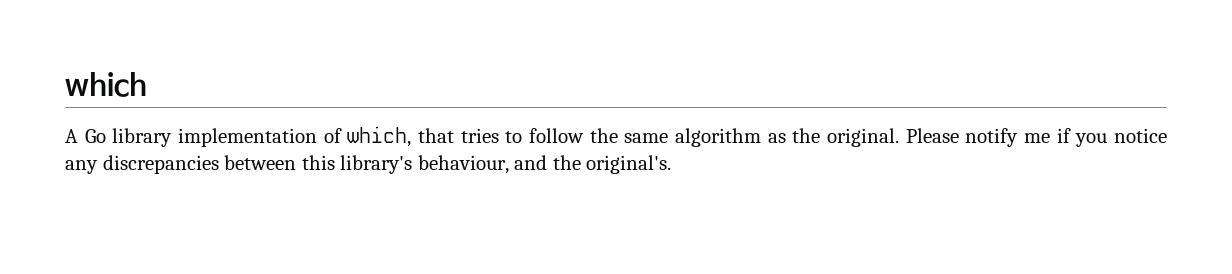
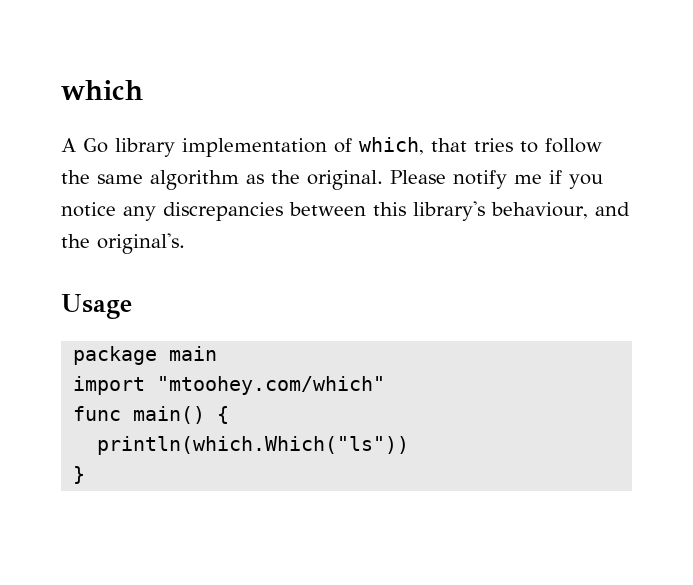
(672, 164) none -> [61,294,132,319] [73,346,218,365] [73,376,386,395] [73,406,230,424] [97,436,410,455] [73,466,86,484] // Usage // package main // import "mtoohey.com/which" // func main() { // println(which.Which("ls")) // }

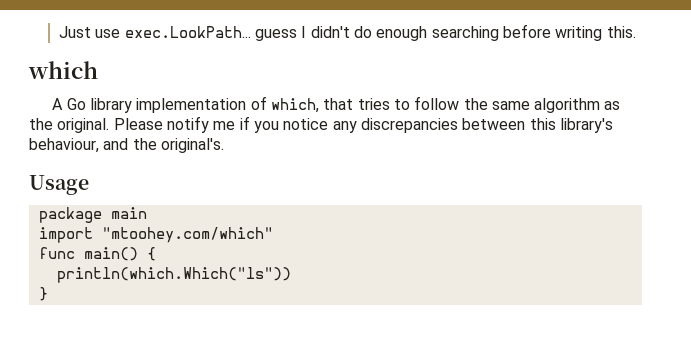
(61, 90) none -> [59,24,636,41] Just use exec.LookPath... guess I didn't do enough searching before writing this. //

